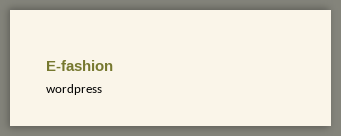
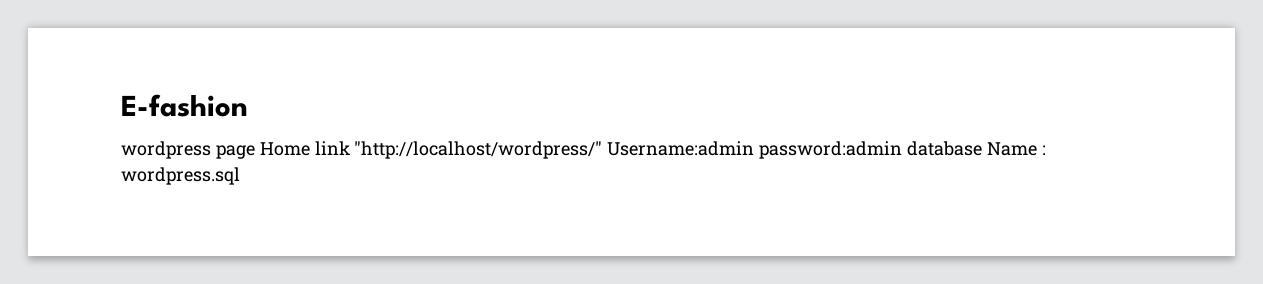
(102, 89) none -> [215,141,1046,159] [121,167,240,185] page Home link "http://localhost/wordpress/" Username:admin password:admin database Name : wordpress.sql

